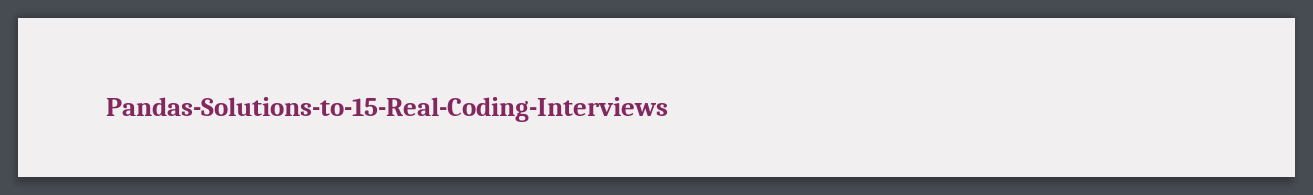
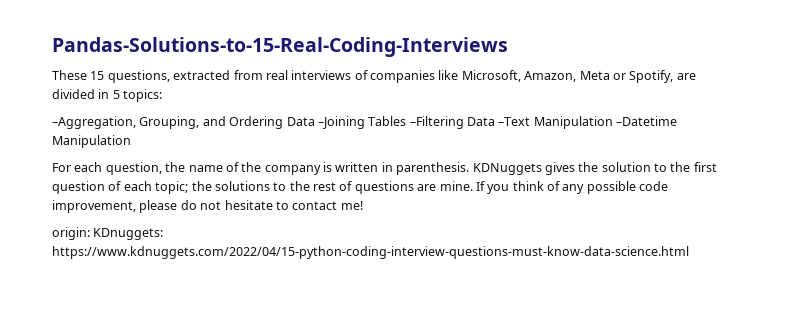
(668, 109) none -> [52,70,696,83] [52,89,163,102] [52,116,678,129] [52,135,131,148] [52,162,717,175] [52,181,669,194] [52,200,363,213] [52,227,164,240] [52,246,689,259] // These 15 questions, extracted from real interviews of companies like Microsoft, Amazon, Meta or Spotify, are divided in 5 topics: // –Aggregation, Grouping, and Ordering Data –Joining Tables –Filtering Data –Text Manipulation –Datetime Manipulation // For each question, the name of the company is written in parenthesis. KDNuggets gives the solution to the first question of each topic; the solutions to the rest of questions are mine. If you think of any possible code improvement, please do not hesitate to contact me! // origin: KDnuggets: https://www.kdnuggets.com/2022/04/15-python-coding-interview-questions-must-know-data-science.html

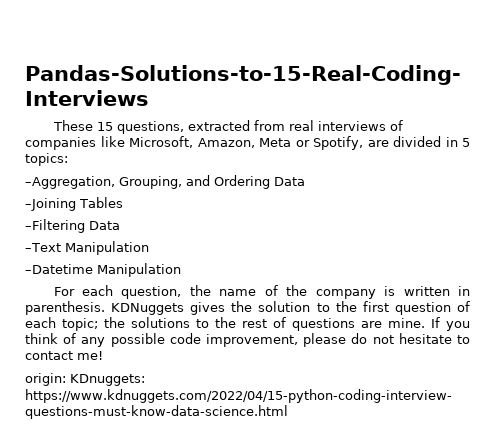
(315, 121) none -> (305, 181) //
(407, 121) none -> (123, 202) //
(495, 121) none -> (120, 225) //
(613, 122) none -> (149, 248) //

